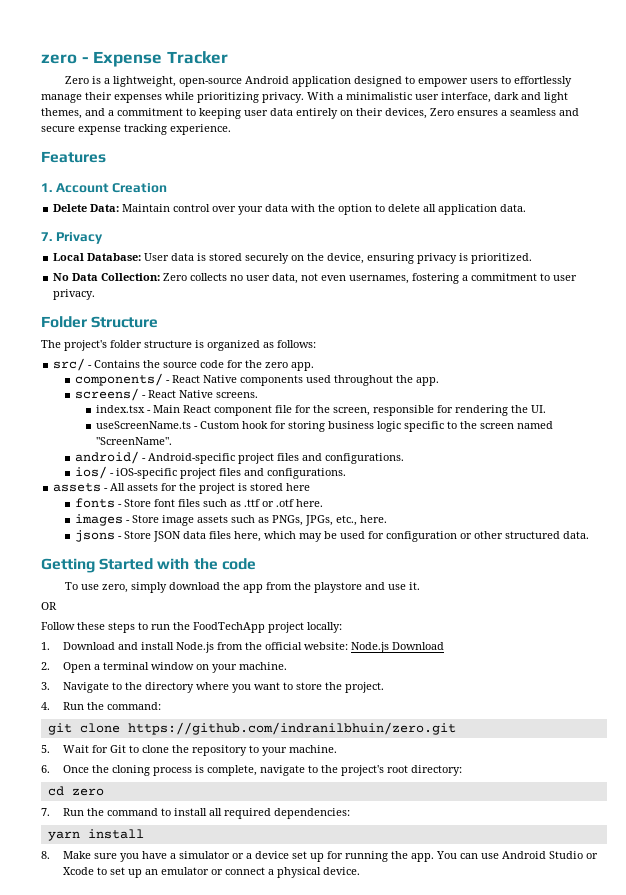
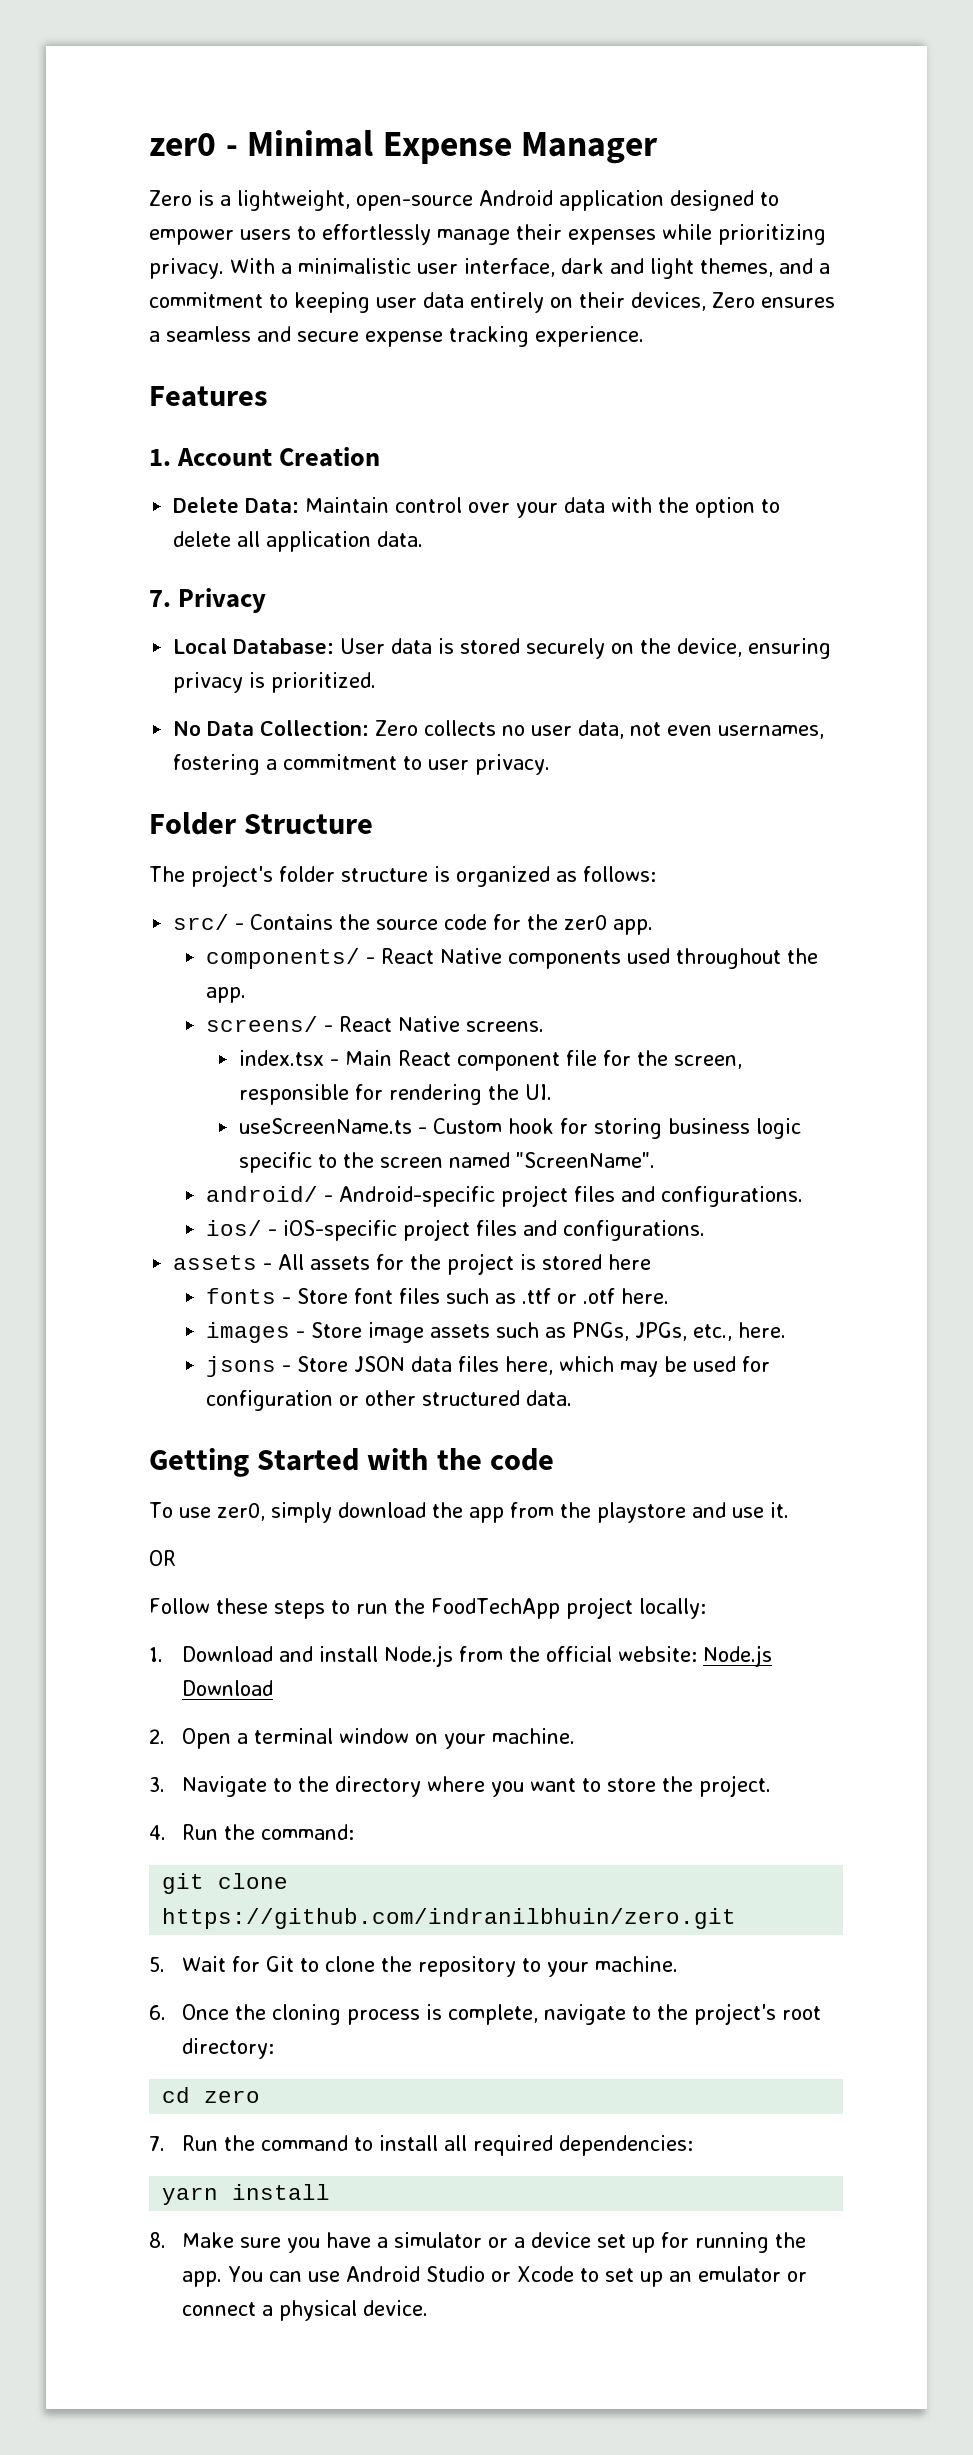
[41,51,228,67] zero - Expense Tracker -> [149,130,659,164] zer0 - Minimal Expense Manager
[265,362,289,368] zero -> [564,915,608,930] zer0
[102,584,129,593] zero, -> [216,1503,265,1521] zer0,

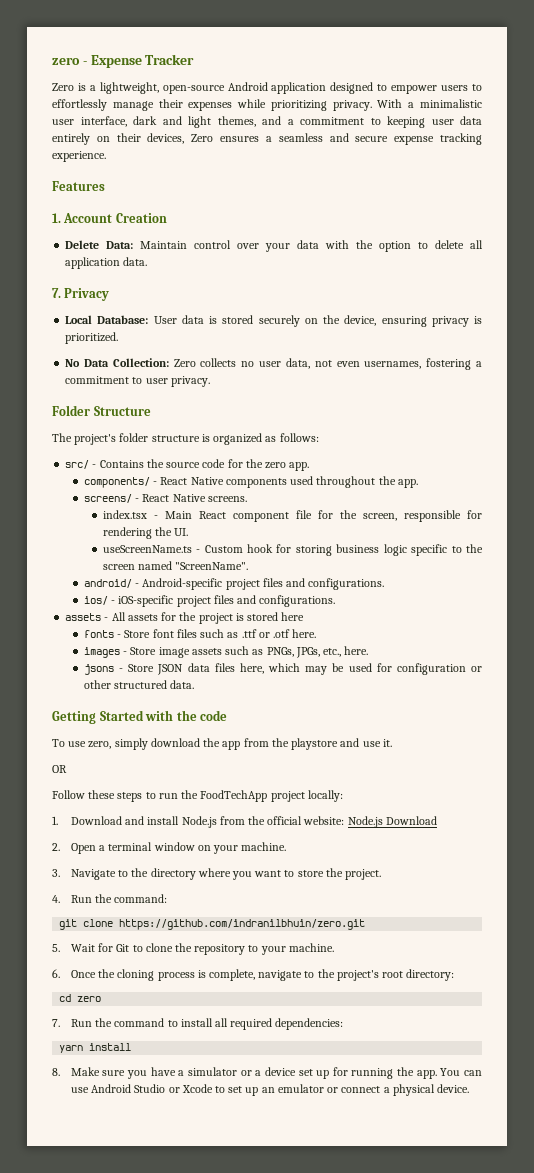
[149,130,659,164] zer0 - Minimal Expense Manager -> [52,54,195,68] zero - Expense Tracker
[564,915,608,930] zer0 -> [265,462,287,469] zero
[216,1503,265,1521] zer0, -> [88,741,112,749] zero,

